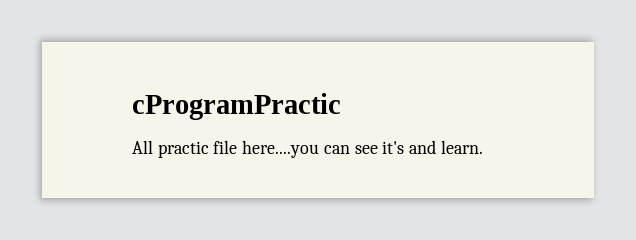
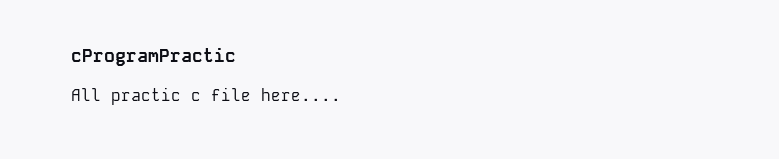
[213,140,483,158] file here....you can see it's and learn. -> [191,87,341,101] c file here....

